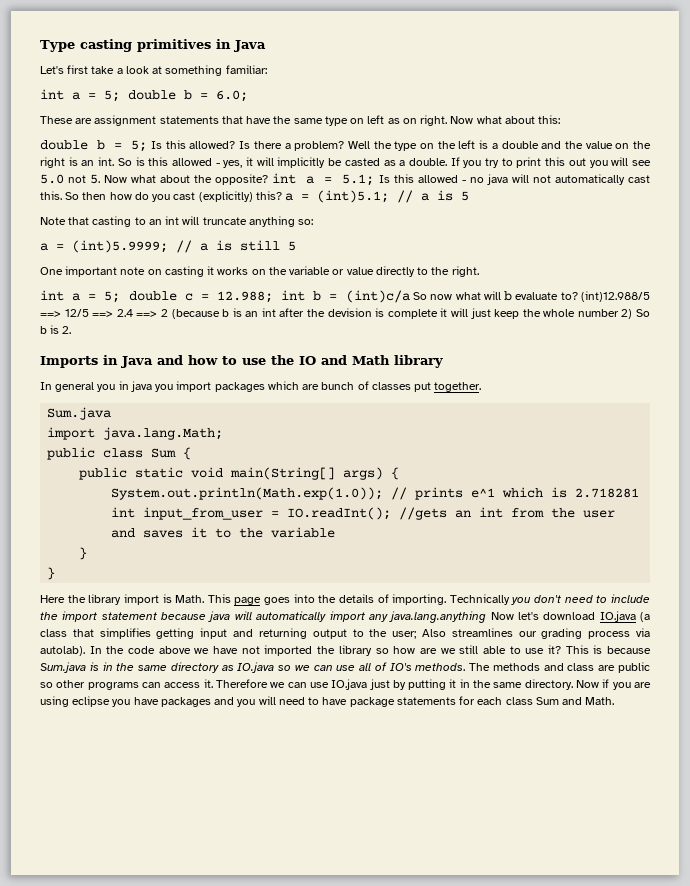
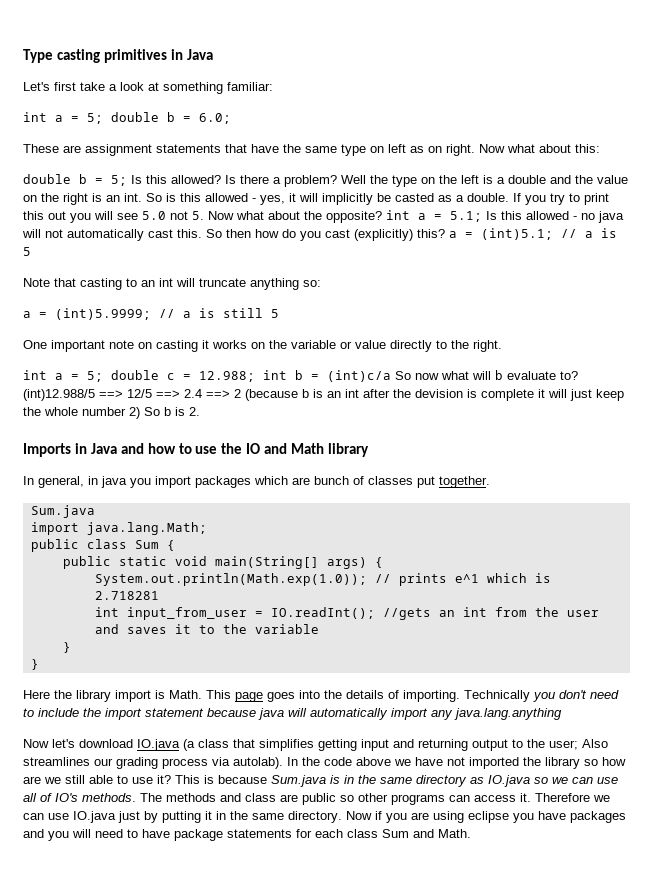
[55,382,116,392] general you -> [38,476,84,488] general,
(487, 617) none -> (562, 714) //

